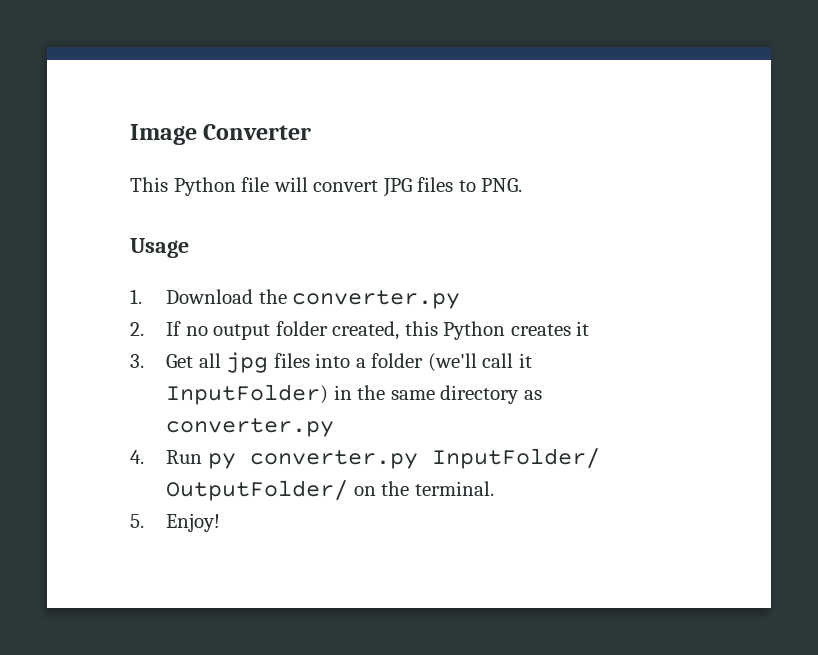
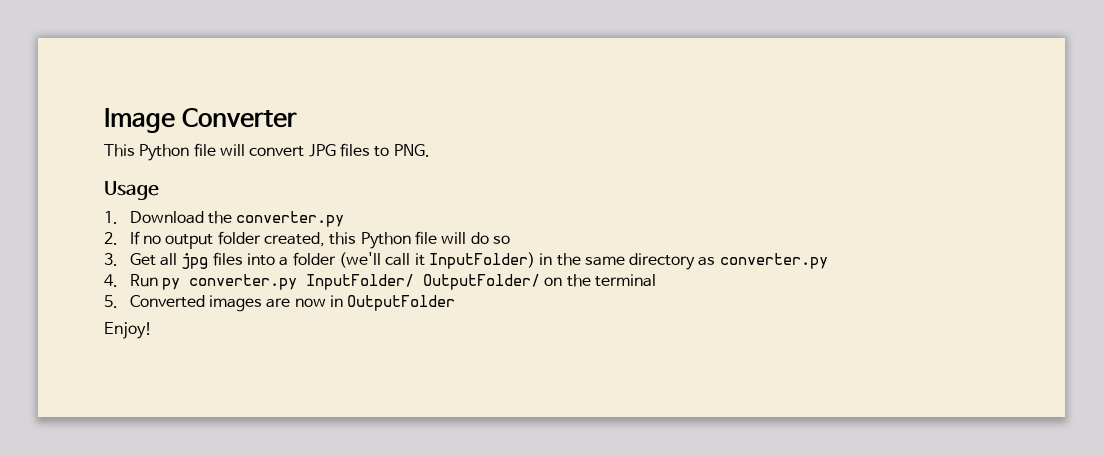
[510,321,590,336] creates it -> [414,231,510,245] file will do so
[414,481,494,496] terminal. -> [594,274,656,287] terminal
(144, 521) none -> [129,295,456,312] Converted images are now in OutputFolder //

